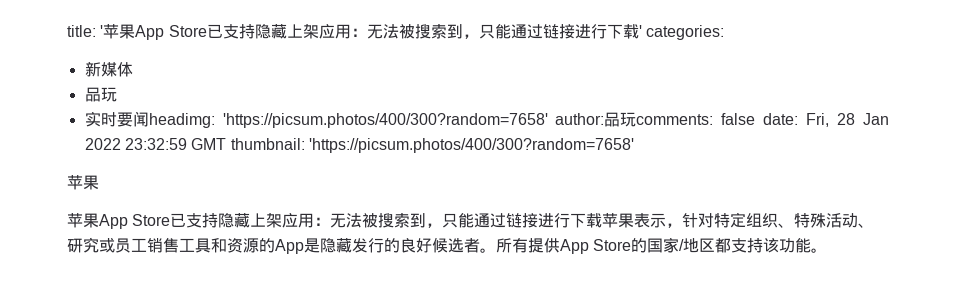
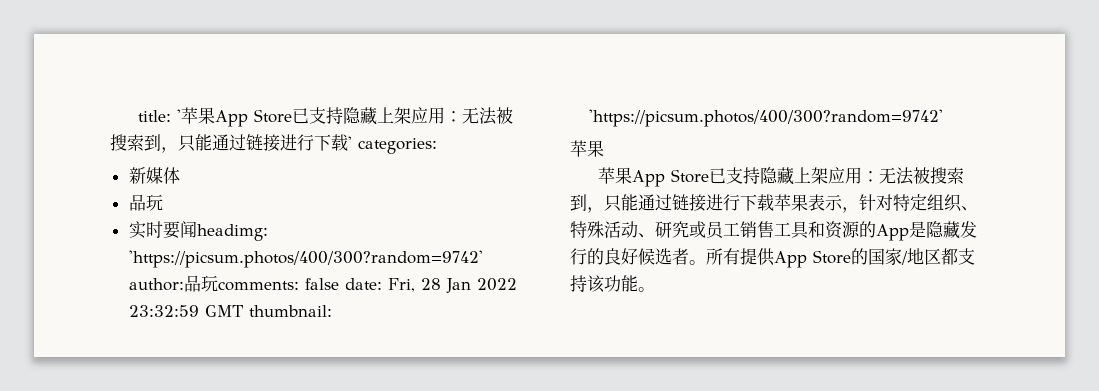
[222,113,548,128] 'https://picsum.photos/400/300?random=7658' -> [128,250,483,268] 'https://picsum.photos/400/300?random=9742'
[308,138,634,153] 'https://picsum.photos/400/300?random=7658' -> [588,109,943,127] 'https://picsum.photos/400/300?random=9742'

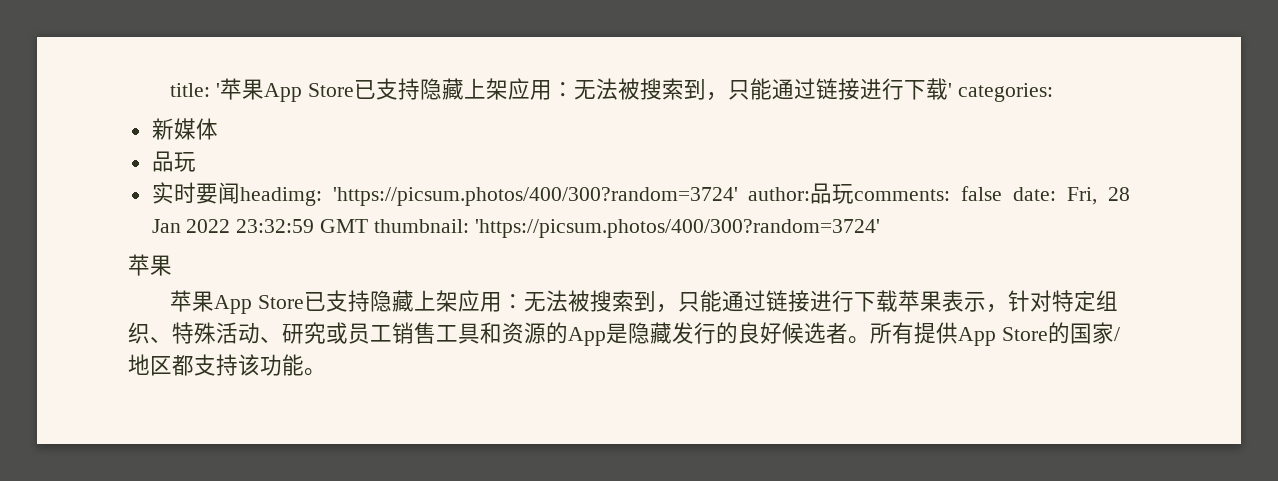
[128,250,483,268] 'https://picsum.photos/400/300?random=9742' -> [332,187,738,206] 'https://picsum.photos/400/300?random=3724'
[588,109,943,127] 'https://picsum.photos/400/300?random=9742' -> [474,219,880,238] 'https://picsum.photos/400/300?random=3724'

